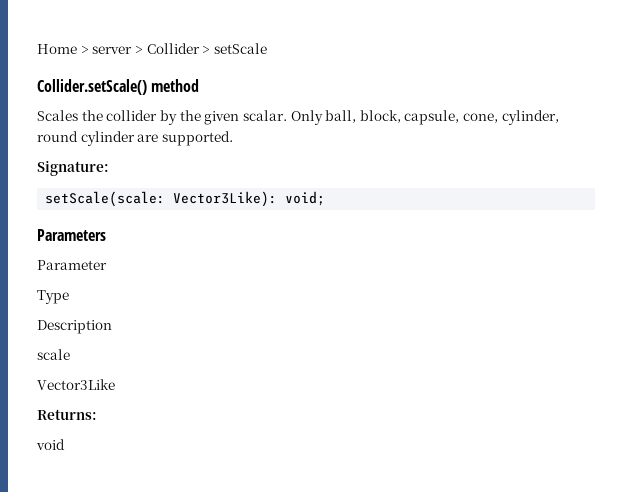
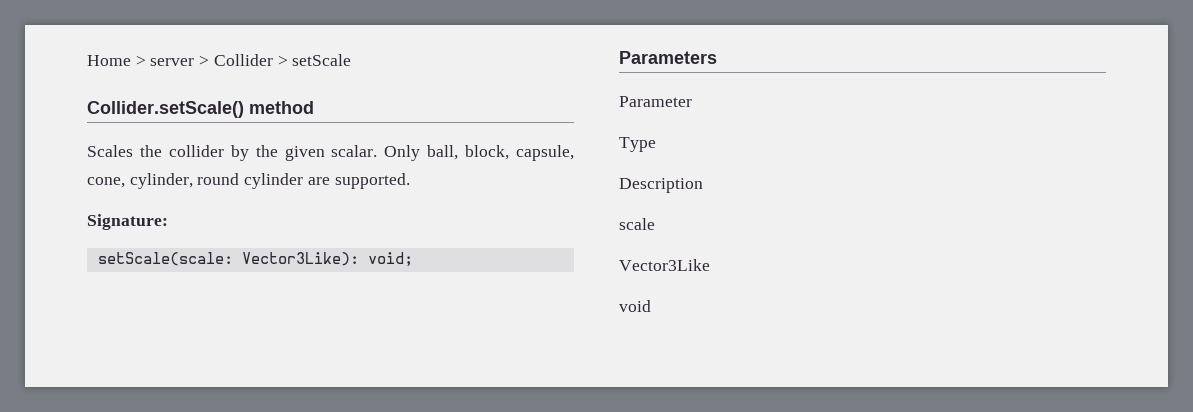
[37,409,97,420] // Returns: -> (710, 265) none

